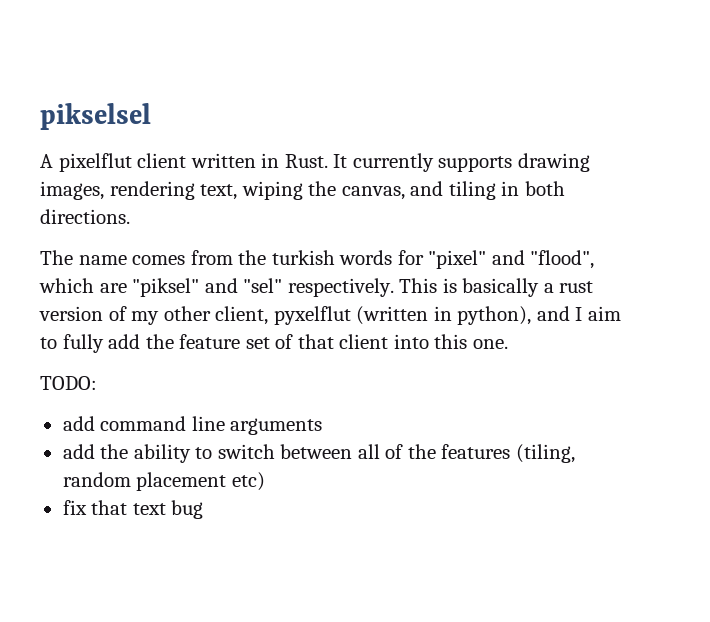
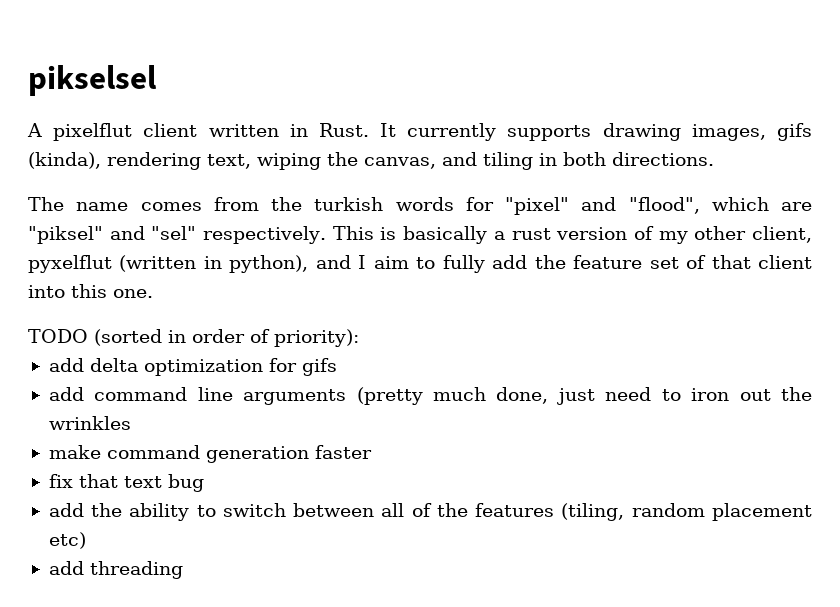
(104, 190) none -> [776,123,812,141] [28,152,101,169] gifs (kinda),
[40,376,97,390] [62,416,323,435] TODO: // add command line arguments -> [28,329,359,347] [48,358,337,376] [48,387,812,405] [48,416,131,430] [48,445,372,463] [48,474,204,492] TODO (sorted in order of priority): // add delta optimization for gifs // add command line arguments (pretty much done, just need to iron out the wrinkles // make command generation faster // fix that text bug
[62,500,204,519] fix that text bug -> [48,561,183,579] add threading

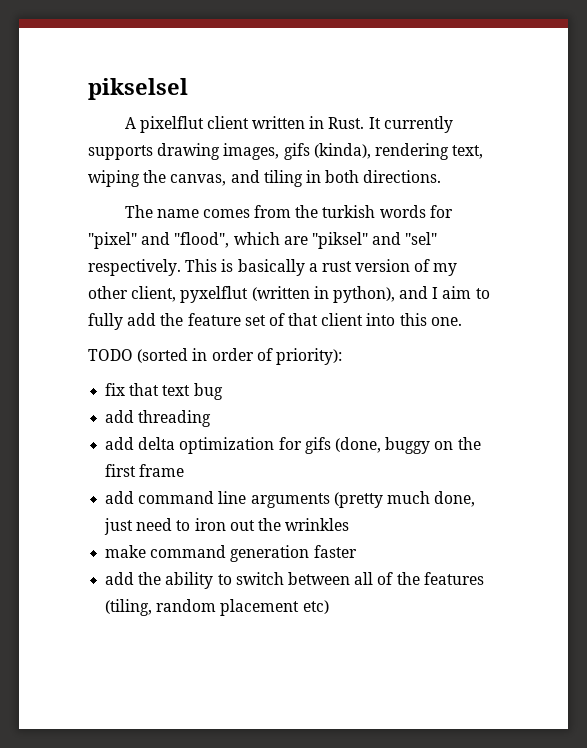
(359, 338) none -> [105,383,223,400] [105,410,212,427] // fix that text bug // add threading
(337, 367) none -> [334,437,481,454] [105,464,185,477] (done, buggy on the first frame
[48,474,204,492] // fix that text bug -> (357, 551) none
[48,561,183,579] // add threading -> (329, 607) none

